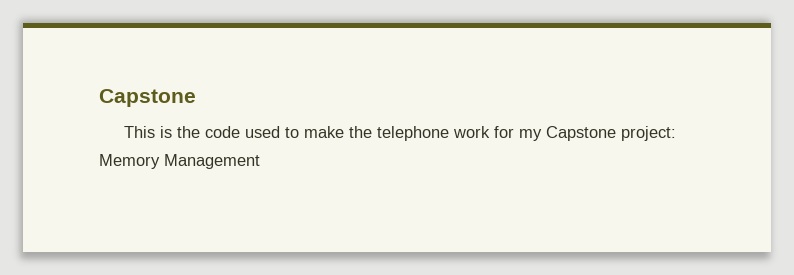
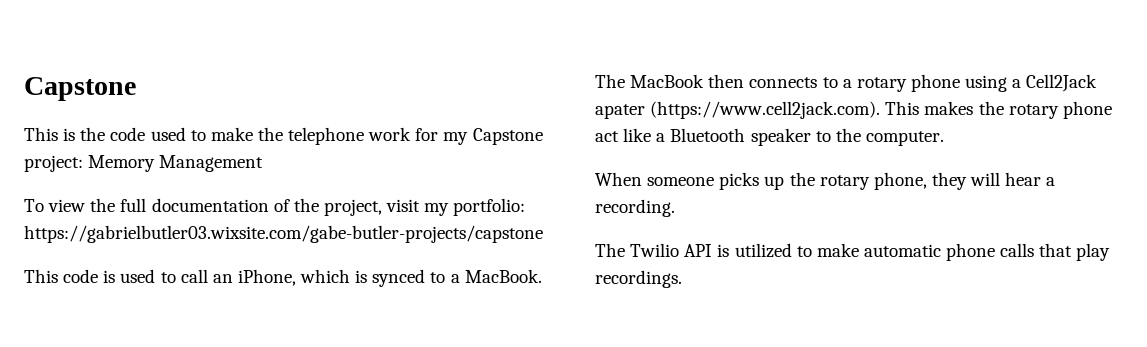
(260, 161) none -> [24,198,526,216] [24,225,543,243] [24,269,542,287] [595,74,1098,92] [595,101,1112,119] [595,128,944,146] [595,172,1056,190] [595,199,675,217] [595,243,1111,261] [595,270,682,288] // To view the full documentation of the project, visit my portfolio: https://gabrielbutler03.wixsite.com/gabe-butler-projects/capstone // This code is used to call an iPhone, which is synced to a MacBook. The MacBook then connects to a rotary phone using a Cell2Jack apater (https://www.cell2jack.com). This makes the rotary phone act like a Bluetooth speaker to the computer. // When someone picks up the rotary phone, they will hear a recording. // The Twilio API is utilized to make automatic phone calls that play recordings.

